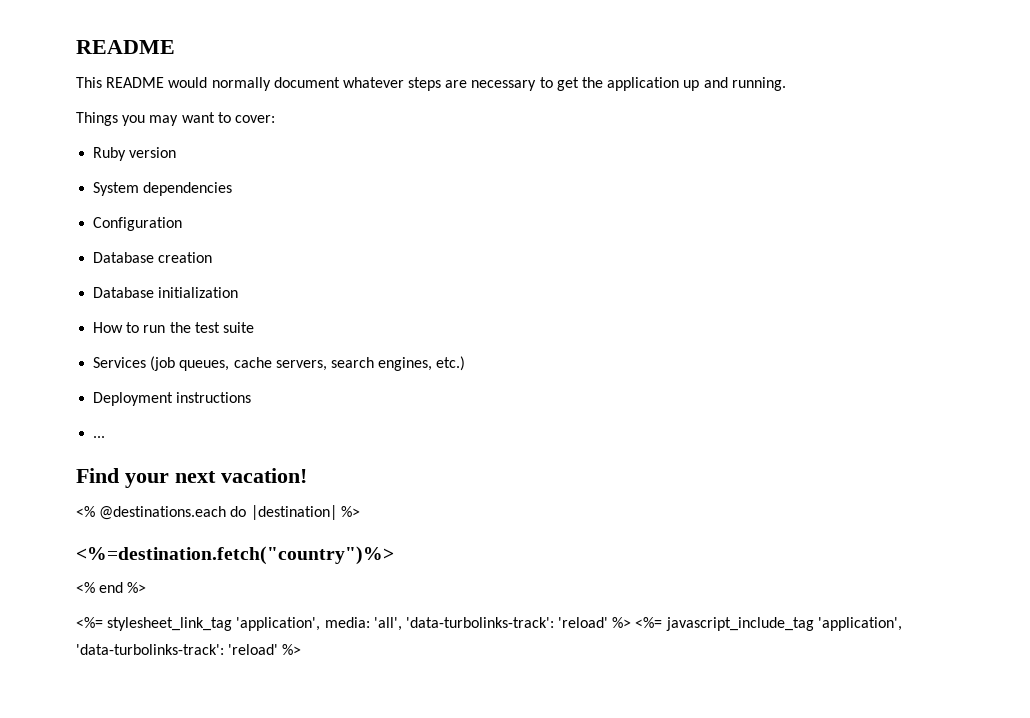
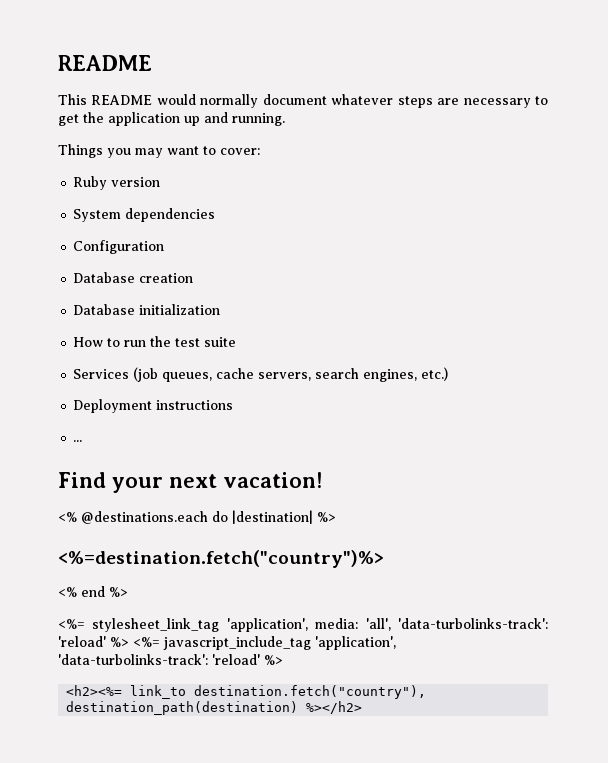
(302, 649) none -> [66,685,427,699] [66,701,363,715] // <h2><%= link_to destination.fetch("country"), destination_path(destination) %></h2>

